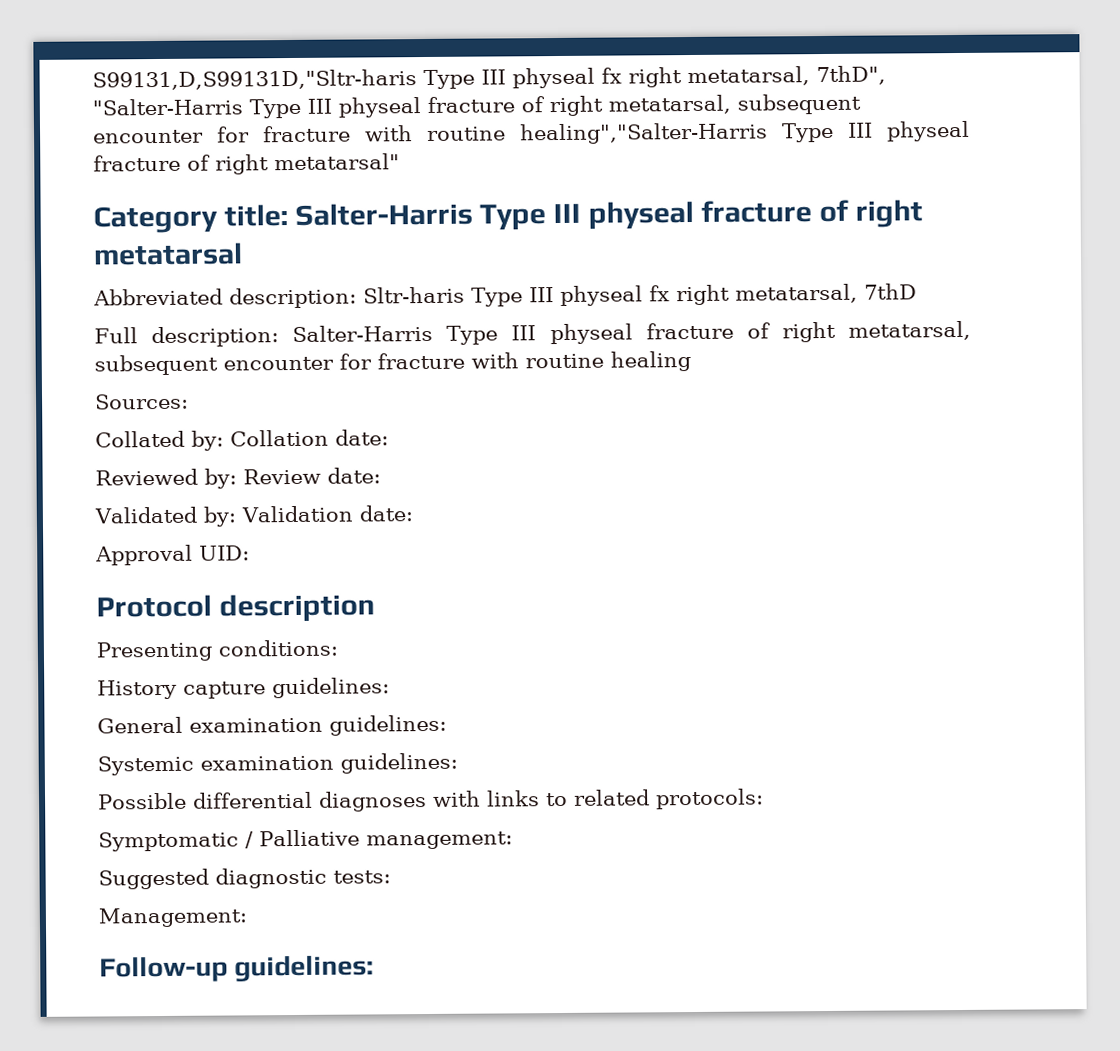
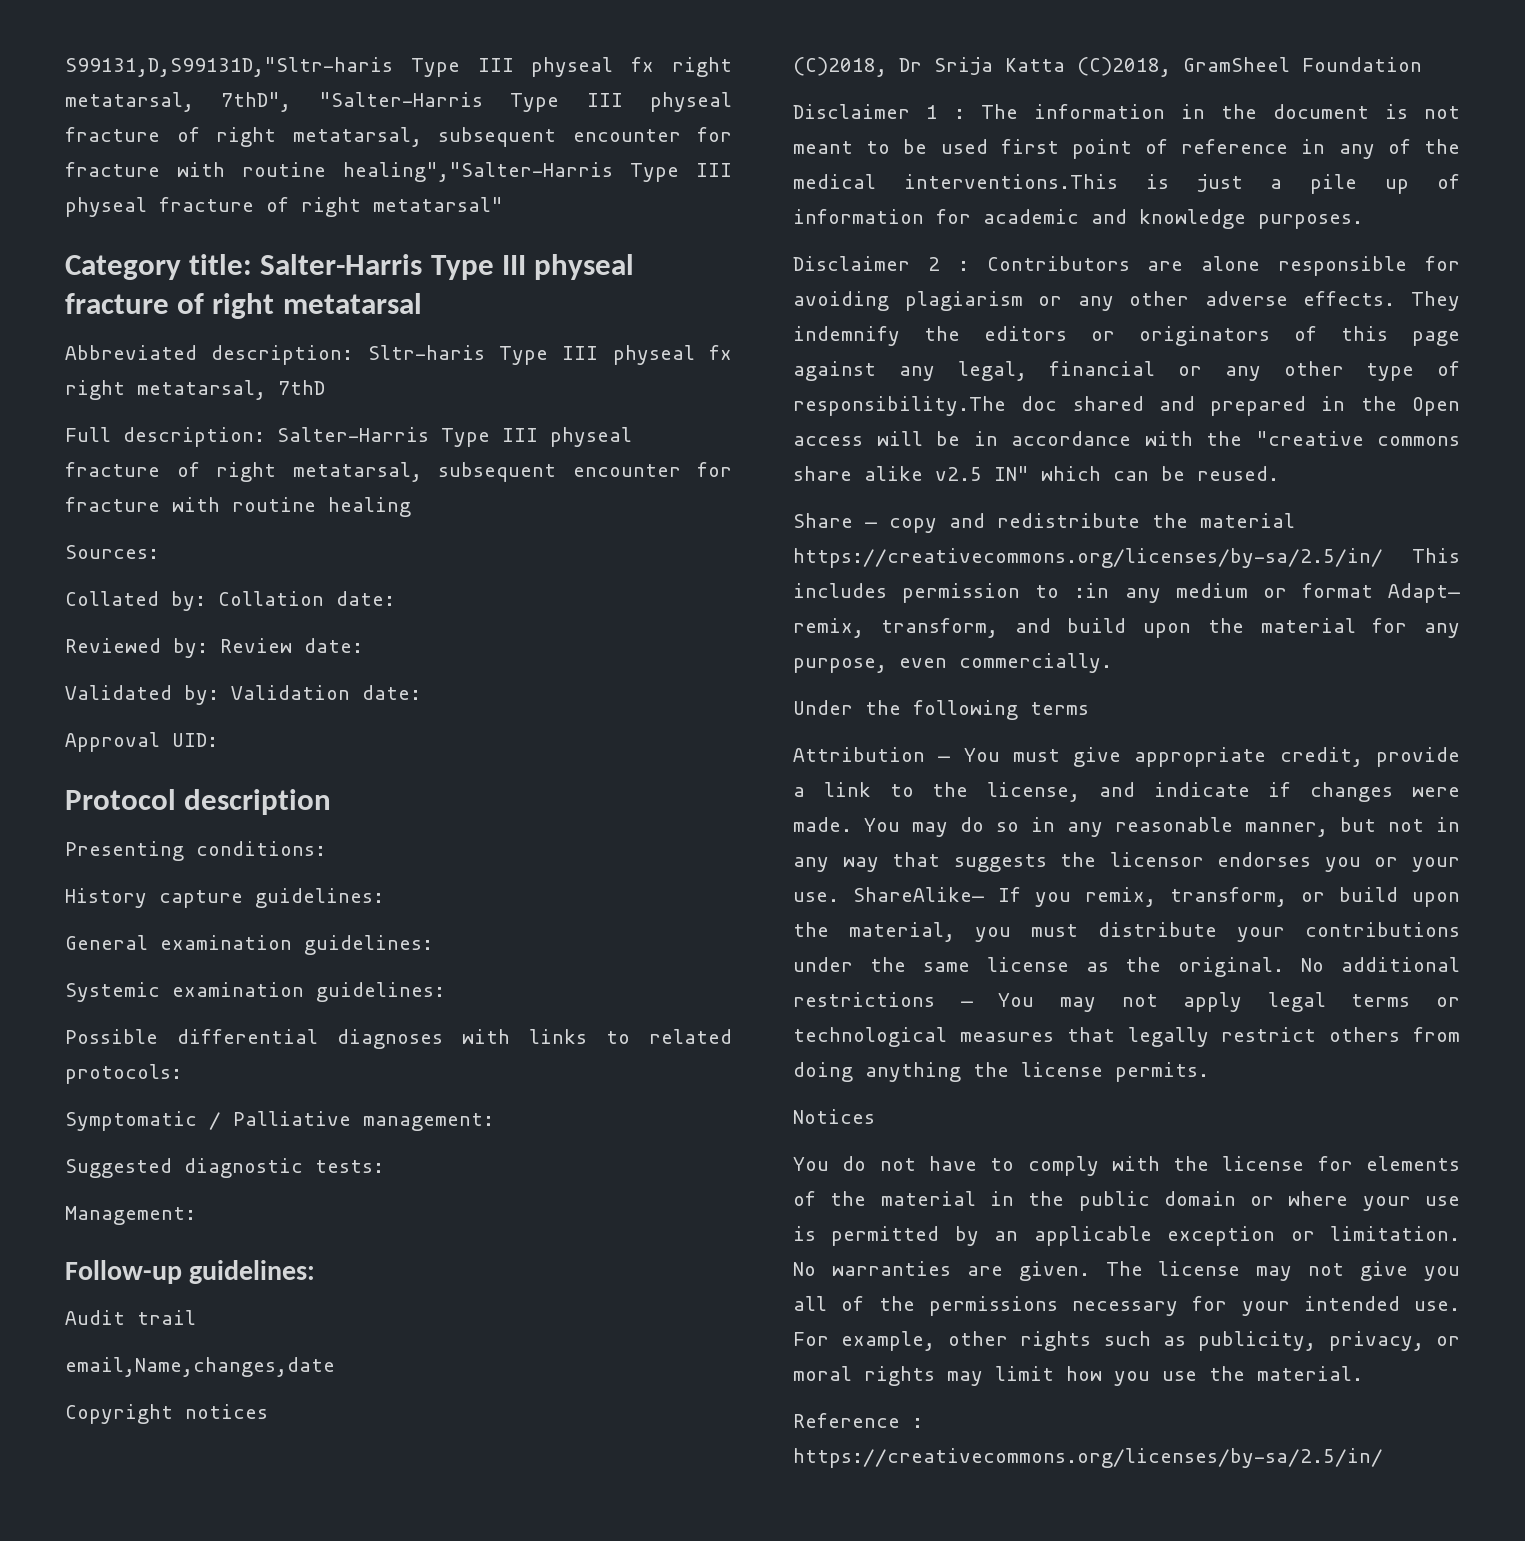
(375, 968) none -> [65,1310,196,1325] [65,1357,335,1377] [65,1404,268,1424] [793,57,1422,77] [793,104,1460,119] [793,139,1460,159] [793,174,1460,194] [793,209,1363,229] [793,256,1460,276] [793,291,1460,311] [793,326,1460,346] [793,361,1460,381] [793,396,1460,416] [793,431,1460,446] [793,466,1279,481] [793,513,1295,533] [793,548,1460,568] [793,583,1460,603] [793,618,1460,638] [793,653,1112,673] [793,700,1089,720] [793,747,1460,767] [793,782,1460,802] [793,817,1460,837] [793,852,1460,872] [793,887,1460,907] [793,922,1460,942] [793,957,1460,977] [793,992,1460,1012] [793,1027,1460,1047] [793,1062,1209,1082] [793,1109,875,1124] [793,1156,1460,1176] [793,1191,1460,1211] [793,1226,1460,1246] [793,1261,1460,1281] [793,1296,1460,1316] [793,1331,1460,1351] [793,1366,1363,1386] [793,1413,923,1428] [793,1448,1383,1468] // Audit trail // email,Name,changes,date // Copyright notices // (C)2018, Dr Srija Katta (C)2018, GramSheel Foundation // Disclaimer 1 : The information in the document is not meant to be used first point of reference in any of the medical interventions.This is just a pile up of information for academic and knowledge purposes. // Disclaimer 2 : Contributors are alone responsible for avoiding plagiarism or any other adverse effects. They indemnify the editors or originators of this page against any legal, financial or any other type of responsibility.The doc shared and prepared in the Open access will be in accordance with the "creative commons share alike v2.5 IN" which can be reused. // Share — copy and redistribute the material https://creativecommons.org/licenses/by-sa/2.5/in/ This includes permission to :in any medium or format Adapt— remix, transform, and build upon the material for any purpose, even commercially. // Under the following terms // Attribution — You must give appropriate credit, provide a link to the license, and indicate if changes were made. You may do so in any reasonable manner, but not in any way that suggests the licensor endorses you or your use. ShareAlike— If you remix, transform, or build upon the material, you must distribute your contributions under the same license as the original. No additional restrictions — You may not apply legal terms or technological measures that legally restrict others from doing anything the license permits. // Notices // You do not have to comply with the license for elements of the material in the public domain or where your use is permitted by an applicable exception or limitation. No warranties are given. The license may not give you all of the permissions necessary for your intended use. For example, other rights such as publicity, privacy, or moral rights may limit how you use the material. // Reference : https://creativecommons.org/licenses/by-sa/2.5/in/

